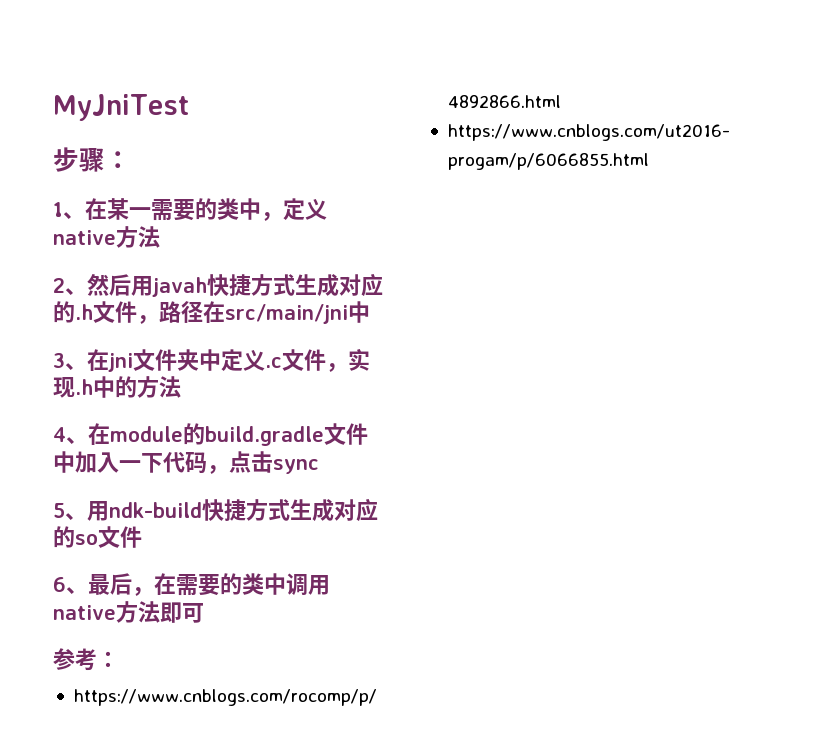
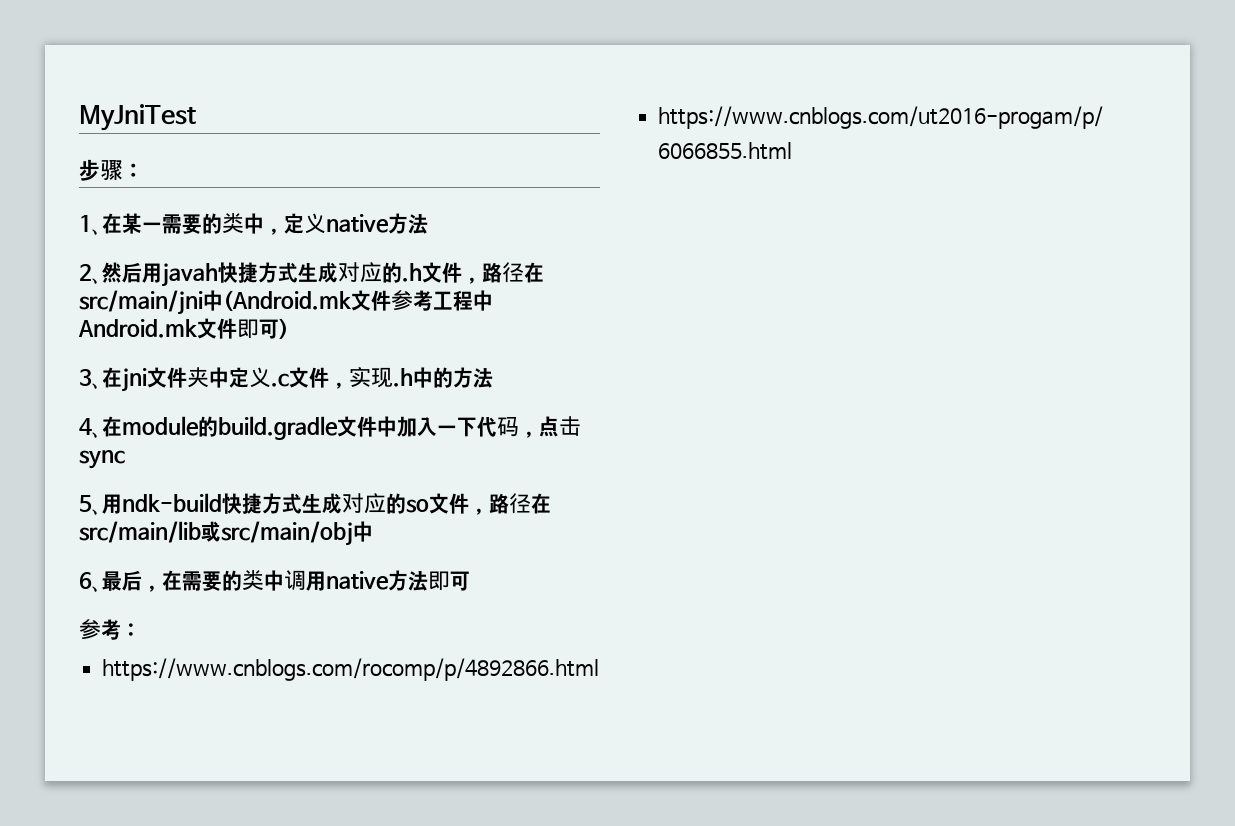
(370, 312) none -> [222,290,493,311] [78,318,289,339] (Android.mk文件参考工程中Android.mk文件即可)
(142, 537) none -> [469,493,551,515] [79,521,373,546] ，路径在src/main/lib或src/main/obj中

